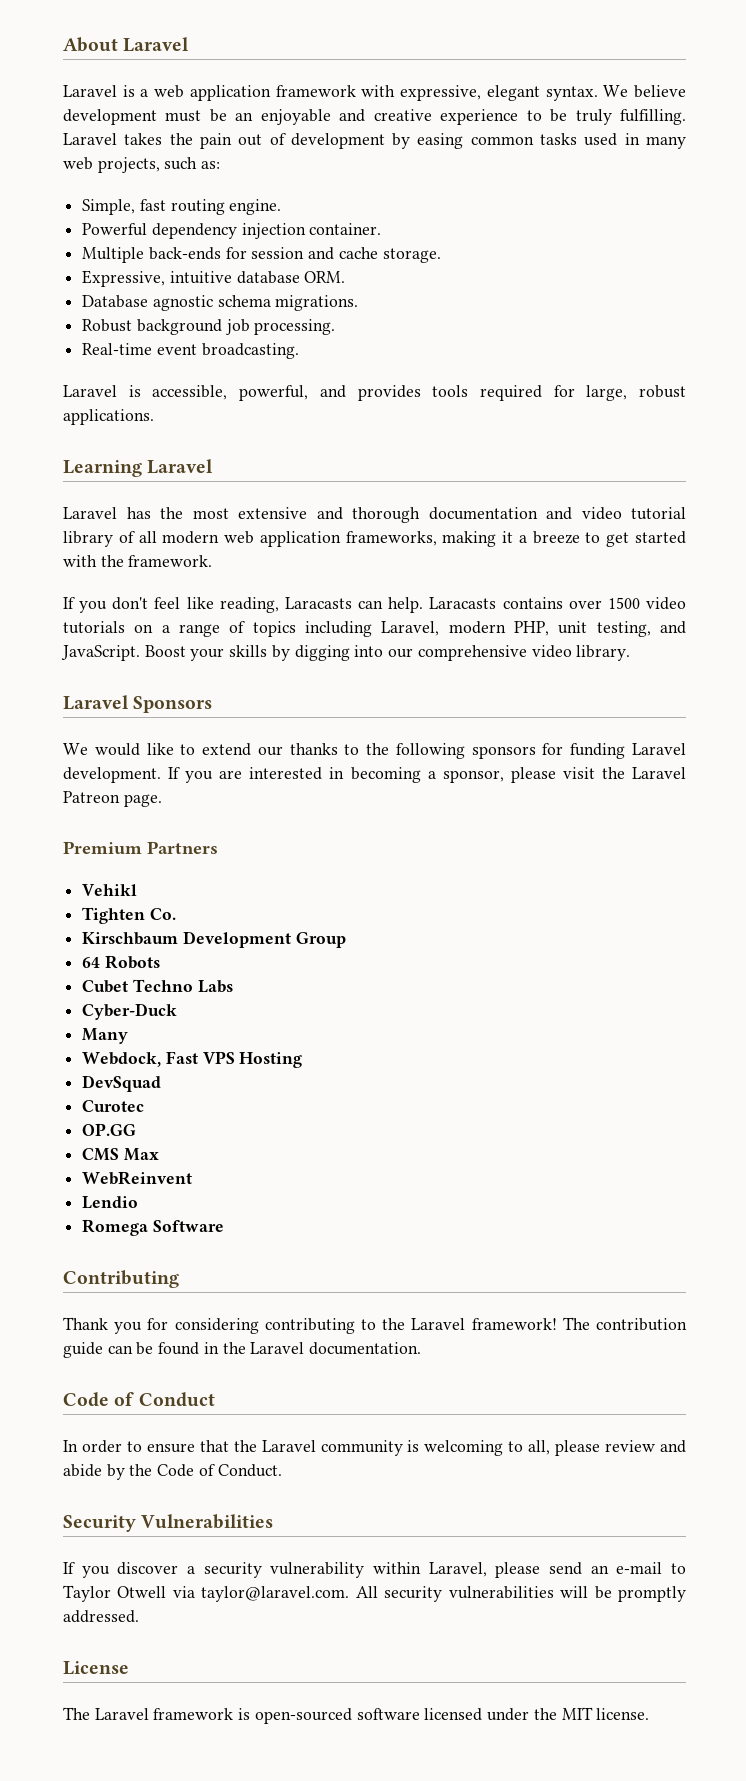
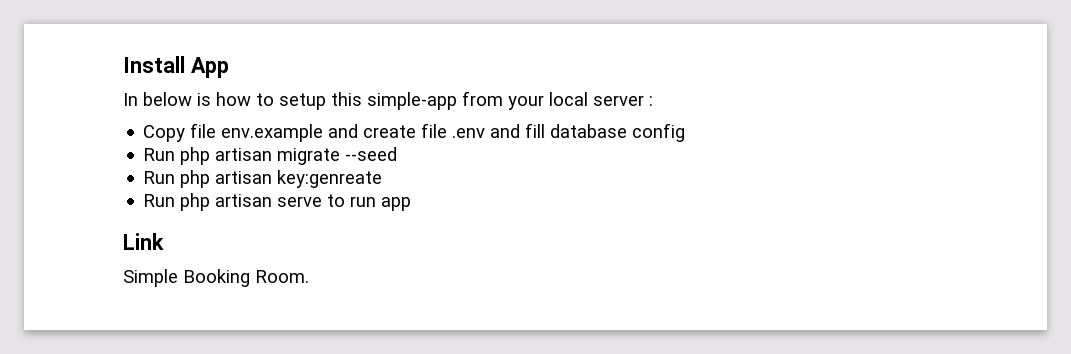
[63,37,190,52] [63,85,687,101] [63,109,686,125] [63,133,686,149] [63,157,221,173] [82,199,282,215] [82,223,382,239] [82,247,441,263] [82,270,346,287] [82,295,359,311] [82,319,336,335] [82,343,299,359] [63,385,686,401] [63,409,154,425] [63,459,214,477] [63,507,686,523] [63,531,686,547] [63,555,213,567] [63,597,686,613] [63,621,686,637] [61,645,631,661] [63,695,213,713] [63,743,686,759] [63,767,686,783] [63,791,162,807] [63,841,218,855] [82,884,138,896] [82,907,176,924] [82,931,346,948] [82,955,160,969] [82,979,233,993] [82,1003,178,1020] [82,1028,129,1044] [82,1051,303,1068] [82,1075,162,1092] [82,1100,145,1112] [82,1123,137,1136] [82,1148,159,1161] [82,1171,193,1185] [82,1196,139,1209] [82,1219,224,1236] [63,1270,179,1288] [63,1317,687,1334] [63,1342,422,1358] [63,1392,215,1407] [63,1440,687,1456] [63,1464,282,1480] [63,1514,274,1532] [63,1562,686,1578] [63,1585,687,1602] [63,1610,139,1623] [63,1661,129,1675] [63,1707,650,1724] About Laravel // Laravel is a web application framework with expressive, elegant syntax. We believe development must be an enjoyable and creative experience to be truly fulfilling. Laravel takes the pain out of development by easing common tasks used in many web projects, such as: // Simple, fast routing engine. // Powerful dependency injection container. // Multiple back-ends for session and cache storage. // Expressive, intuitive database ORM. // Database agnostic schema migrations. // Robust background job processing. // Real-time event broadcasting. // Laravel is accessible, powerful, and provides tools required for large, robust applications. // Learning Laravel // Laravel has the most extensive and thorough documentation and video tutorial library of all modern web application frameworks, making it a breeze to get started with the framework. // If you don't feel like reading, Laracasts can help. Laracasts contains over 1500 video tutorials on a range of topics including Laravel, modern PHP, unit testing, and JavaScript. Boost your skills by digging into our comprehensive video library. // Laravel Sponsors // We would like to extend our thanks to the following sponsors for funding Laravel development. If you are interested in becoming a sponsor, please visit the Laravel Patreon page. // Premium Partners // Vehikl // Tighten Co. // Kirschbaum Development Group // 64 Robots // Cubet Techno Labs // Cyber-Duck // Many // Webdock, Fast VPS Hosting // DevSquad // Curotec // OP.GG // CMS Max // WebReinvent // Lendio // Romega Software // Contributing // Thank you for considering contributing to the Laravel framework! The contribution guide can be found in the Laravel documentation. // Code of Conduct // In order to ensure that the Laravel community is welcoming to all, please review and abide by the Code of Conduct. // Security Vulnerabilities // If you discover a security vulnerability within Laravel, please send an e-mail to Taylor Otwell via taylor@laravel.com. All security vulnerabilities will be promptly addressed. // License // The Laravel framework is open-sourced software licensed under the MIT license. -> [123,56,229,78] [123,91,653,110] [143,123,686,142] [143,147,398,165] [143,170,383,188] [143,193,412,211] [123,233,164,250] [123,269,309,287] Install App // In below is how to setup this simple-app from your local server : // Copy file env.example and create file .env and fill database config // Run php artisan migrate --seed // Run php artisan key:genreate // Run php artisan serve to run app // Link // Simple Booking Room.

